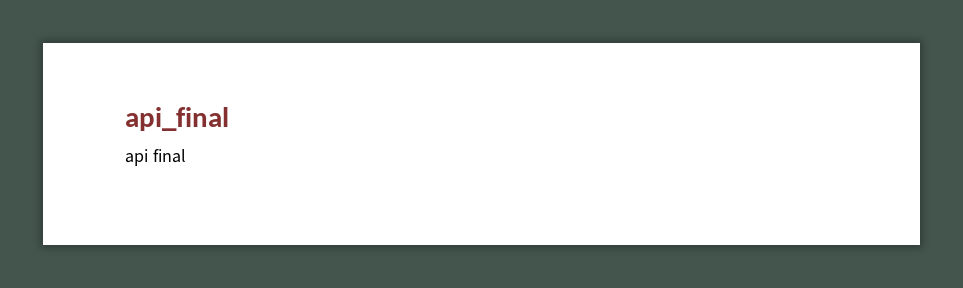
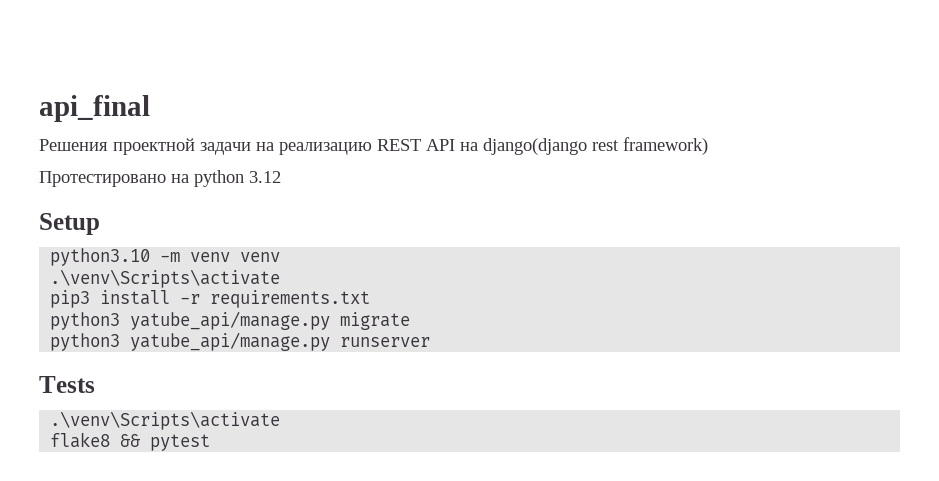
[125,149,186,166] api final -> [39,137,708,155] [39,170,281,187] [39,213,100,235] [50,248,281,266] [50,269,281,288] [50,290,371,308] [50,311,411,330] [50,332,431,351] [39,376,95,393] [50,411,281,430] [50,432,211,451] Решения проектной задачи на реализацию REST API на django(django rest framework) // Протестировано на python 3.12 // Setup // python3.10 -m venv venv // .\venv\Scripts\activate // pip3 install -r requirements.txt // python3 yatube_api/manage.py migrate // python3 yatube_api/manage.py runserver // Tests // .\venv\Scripts\activate // flake8 && pytest

